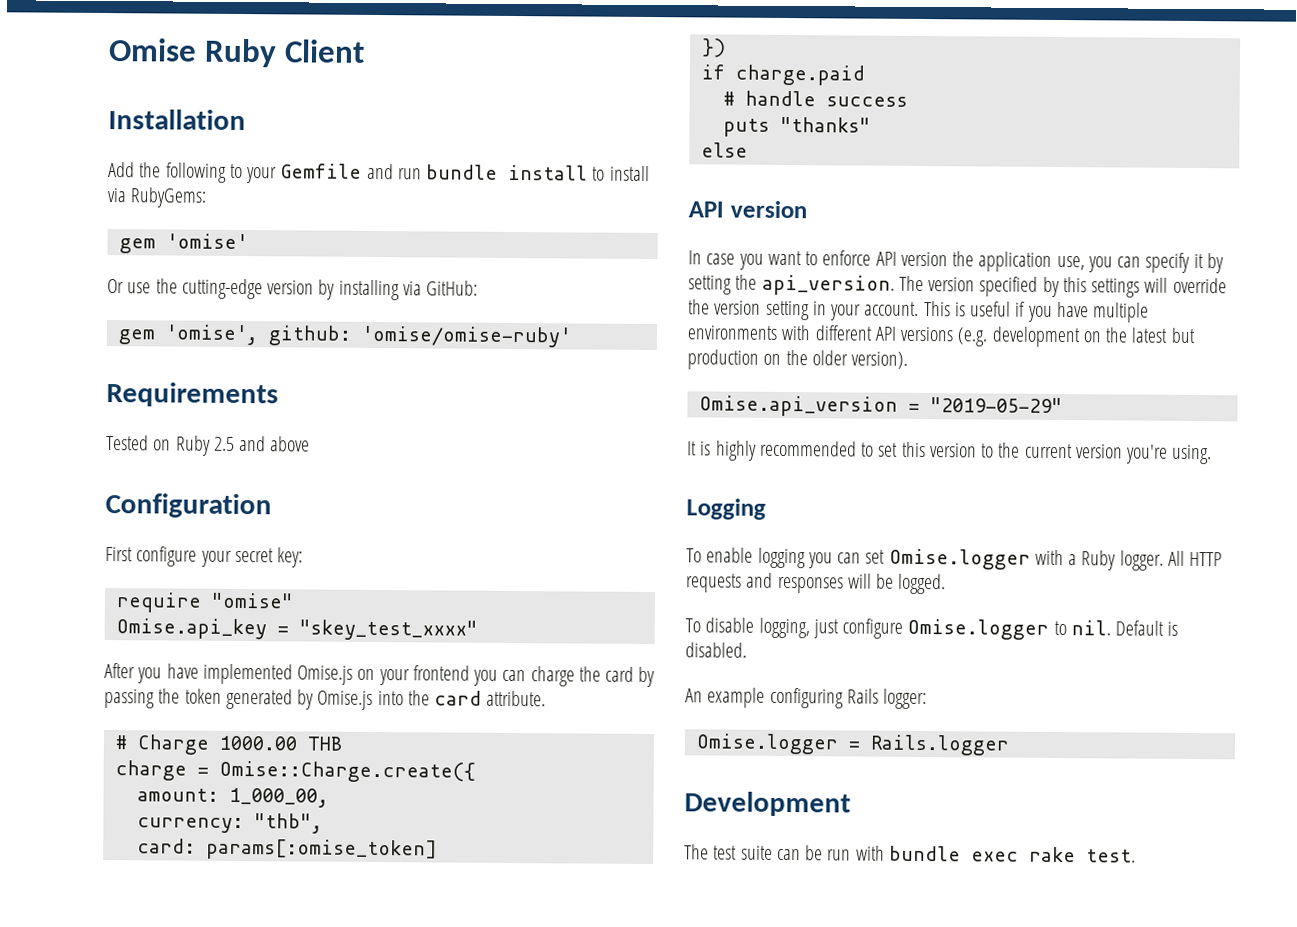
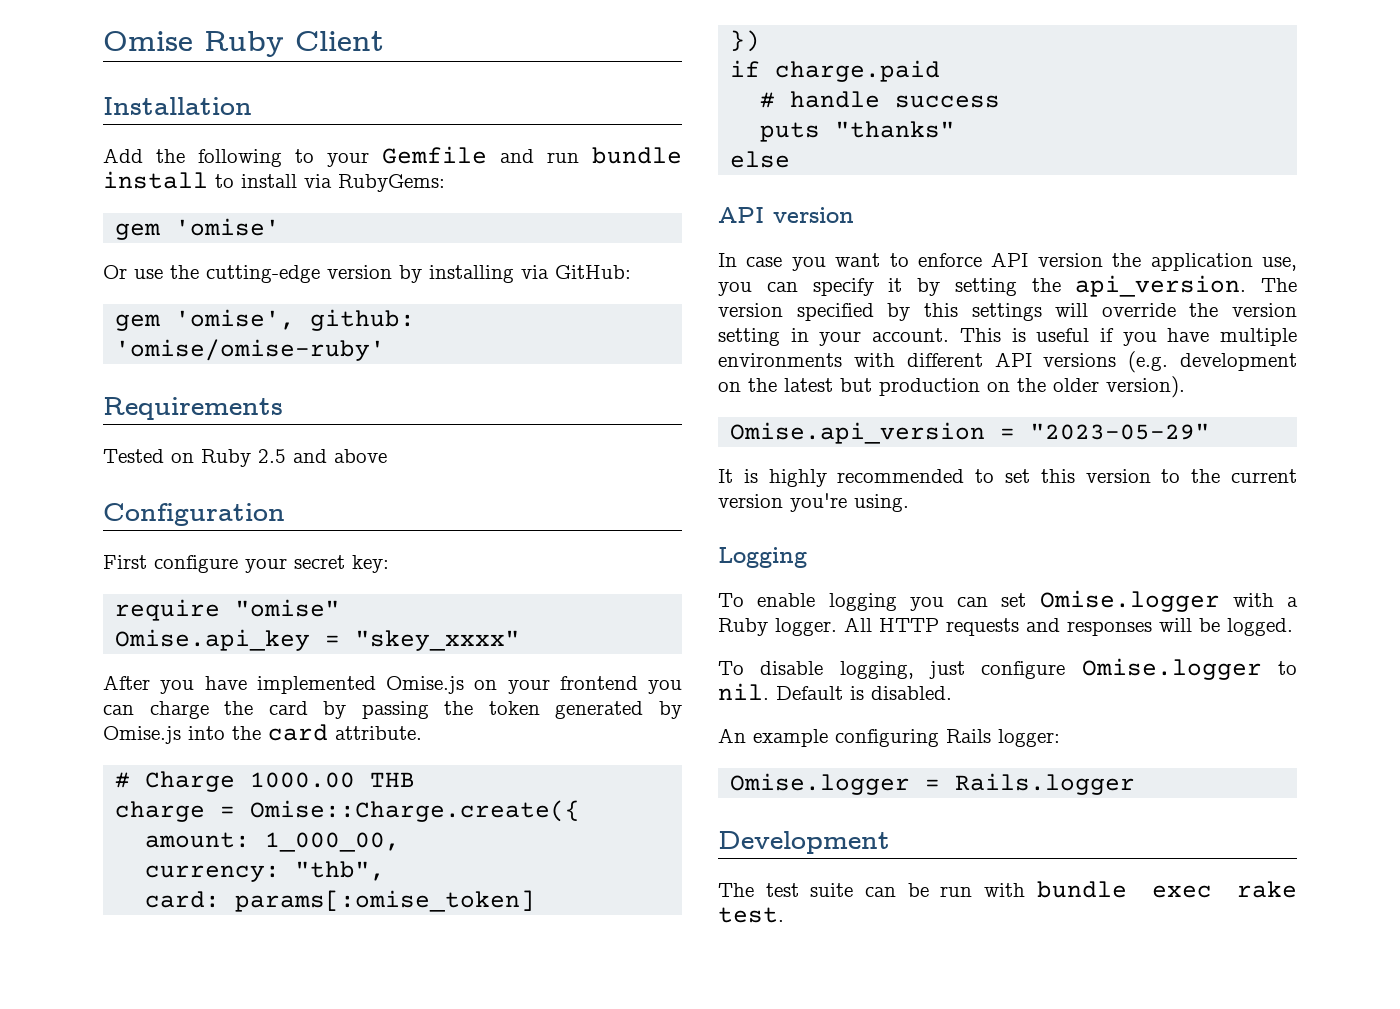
[298,619,478,641] "skey_test_xxxx" -> [355,630,521,651] "skey_xxxx"
[929,397,1063,414] "2019-05-29" -> [1030,423,1211,440] "2023-05-29"

